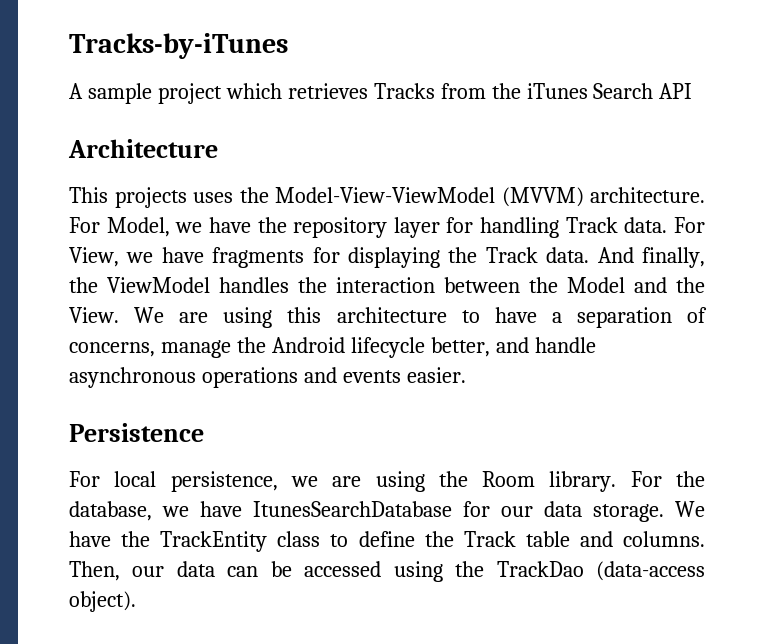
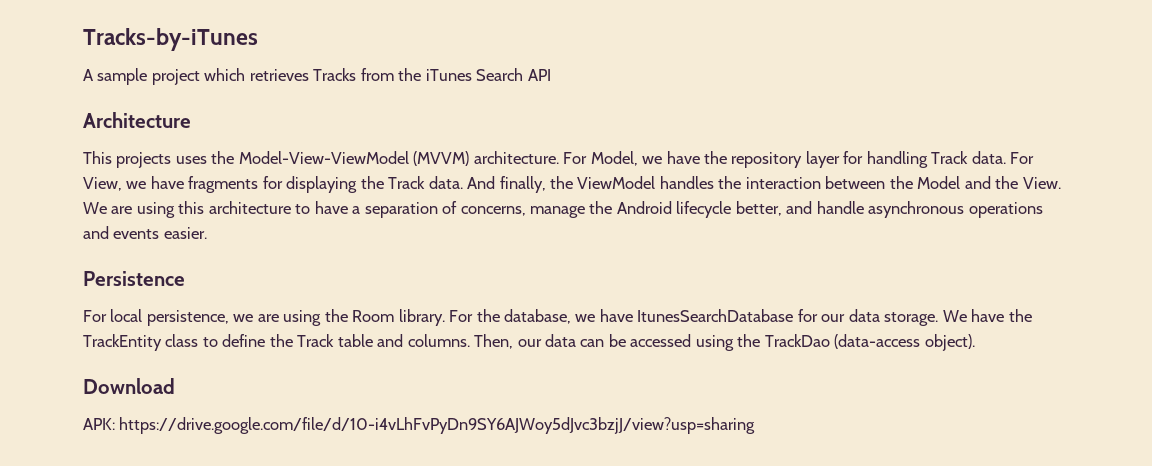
(136, 601) none -> [83,378,175,394] [83,417,756,434] // Download // APK: https://drive.google.com/file/d/10-i4vLhFvPyDn9SY6AJWoy5dJvc3bzjJ/view?usp=sharing

